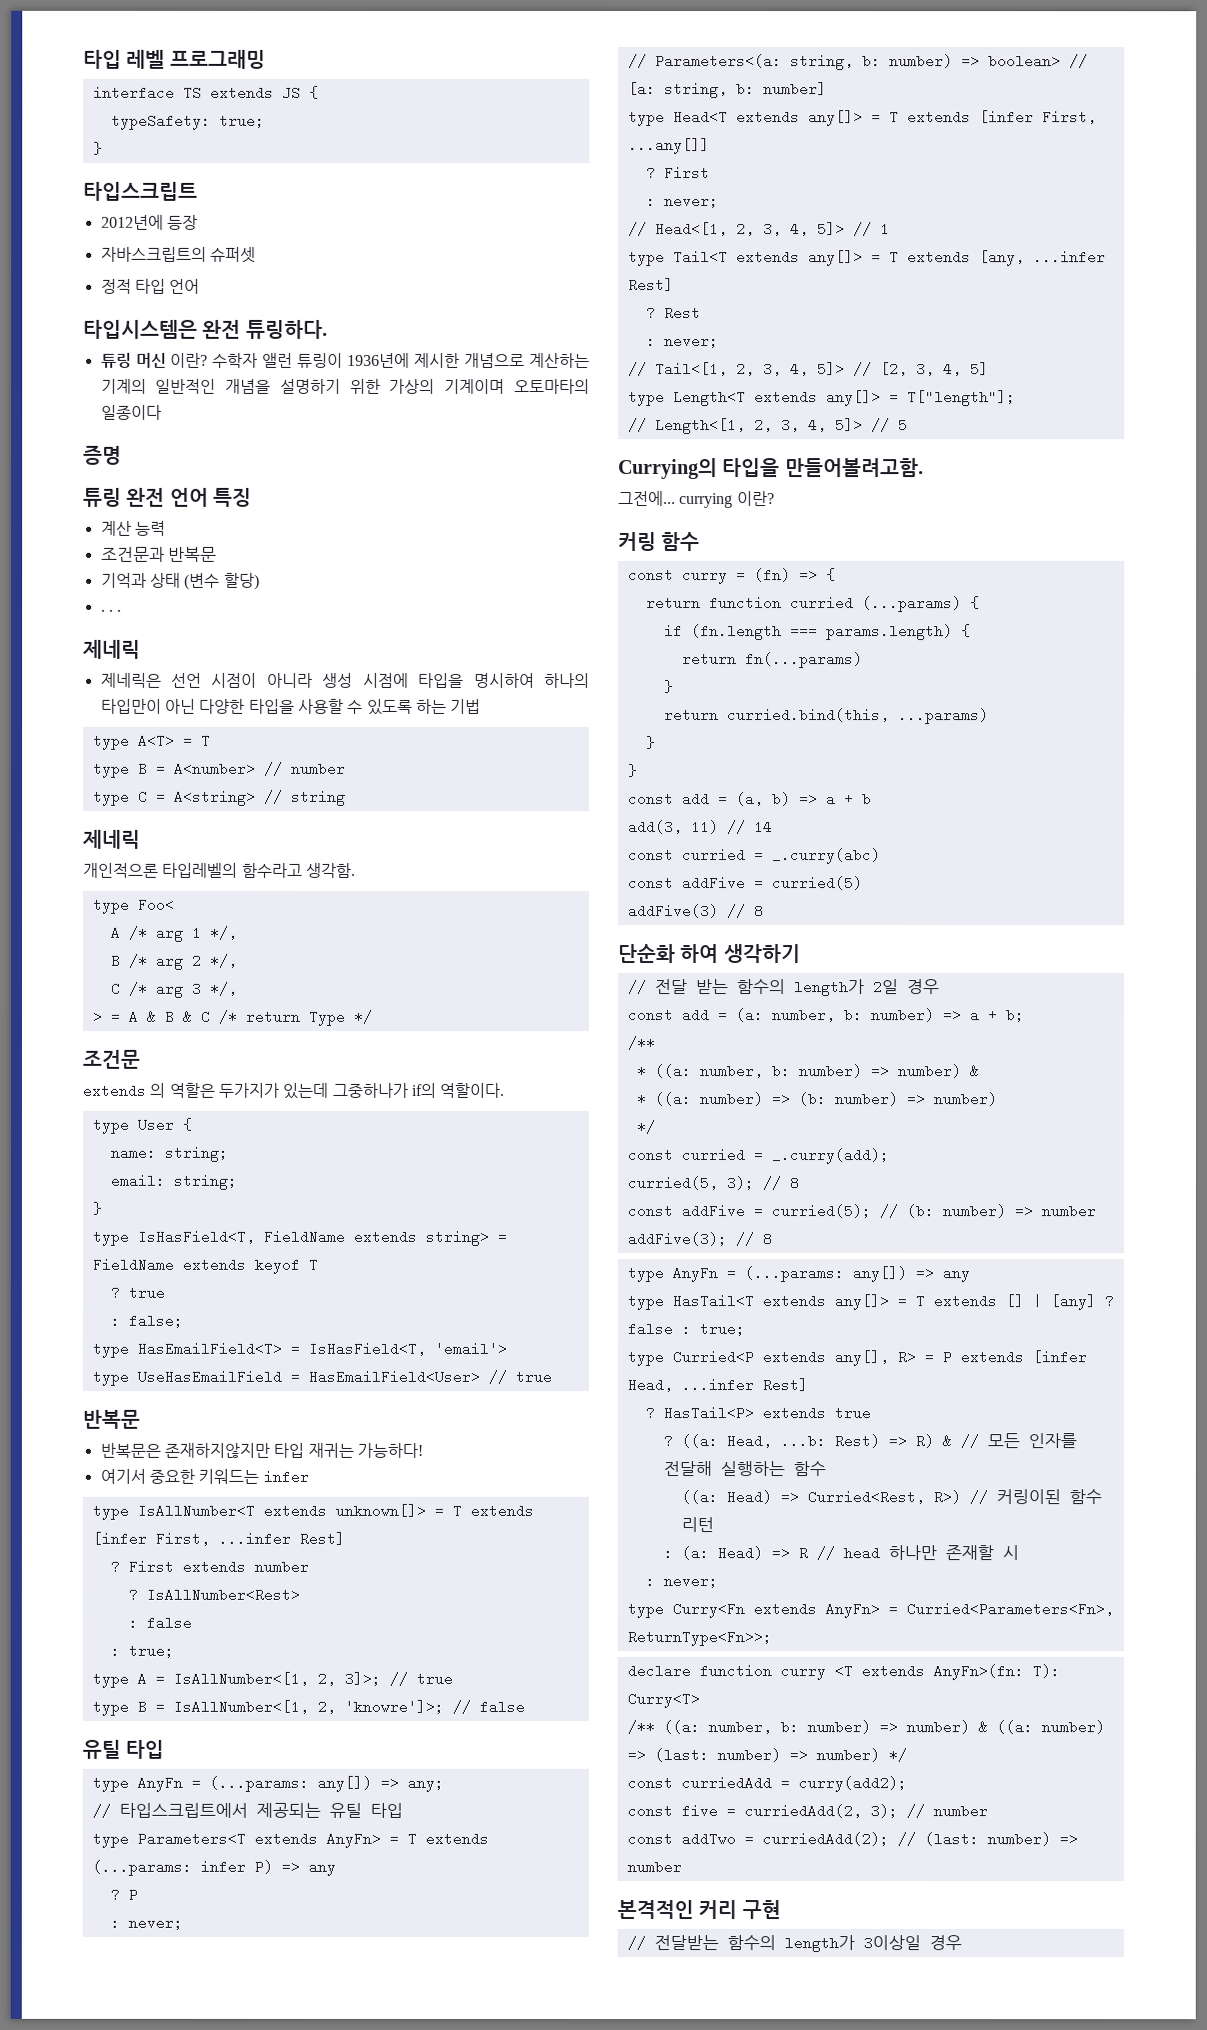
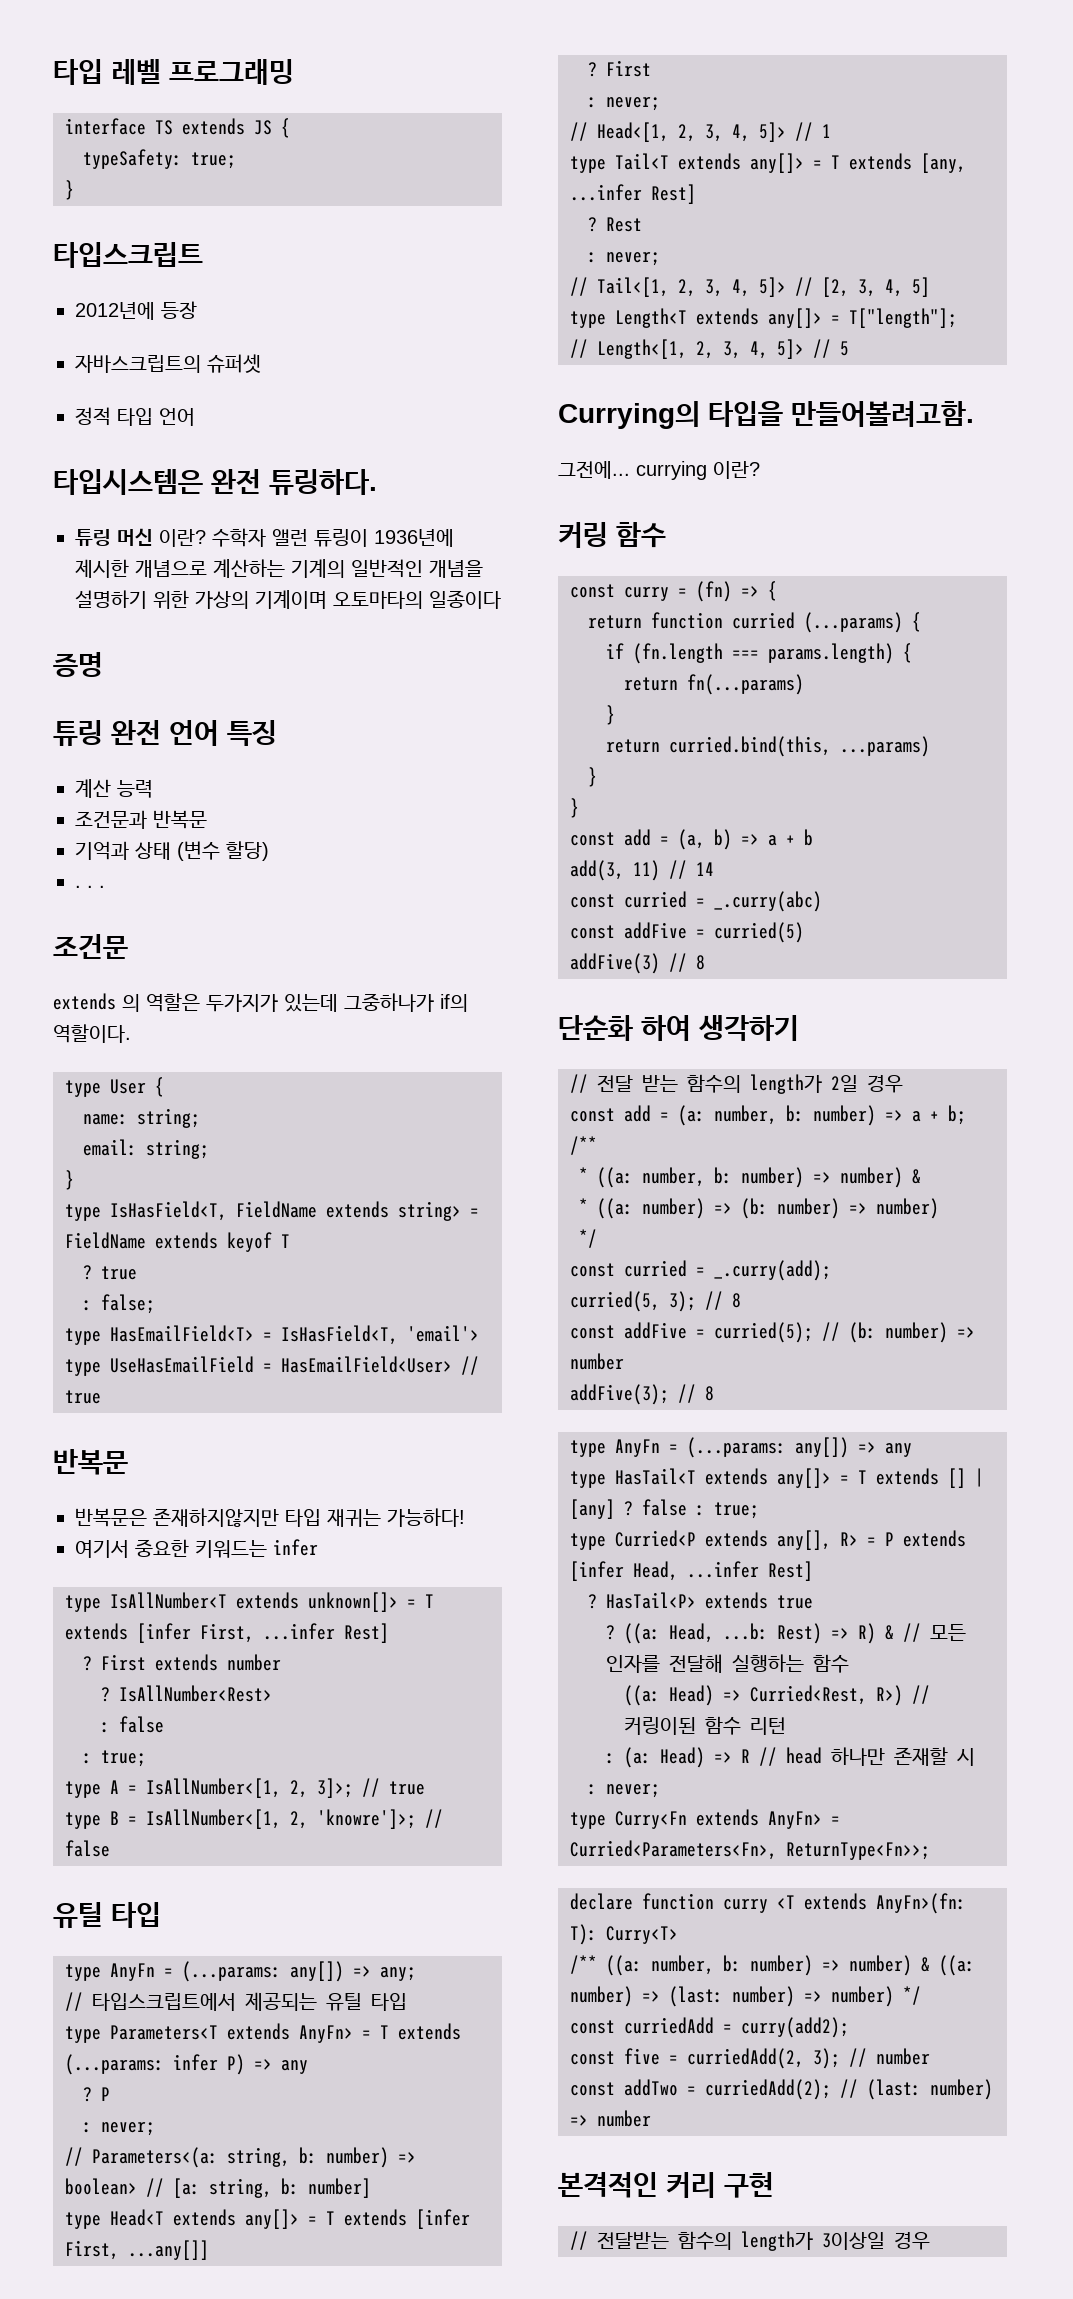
[83,639,141,659] [100,672,590,688] [100,698,482,715] [92,733,211,750] [92,761,346,778] [92,789,346,806] [83,829,141,849] [83,862,356,878] [92,897,175,914] [110,925,238,942] [110,953,238,970] [110,981,238,998] [91,1009,373,1026] // 제네릭 // 제네릭은 선언 시점이 아니라 생성 시점에 타입을 명시하여 하나의 타입만이 아닌 다양한 타입을 사용할 수 있도록 하는 기법 // type A<T> = T // type B = A<number> // number // type C = A<string> // string // 제네릭 // 개인적으론 타입레벨의 함수라고 생각함. // type Foo< // A /* arg 1 */, // B /* arg 2 */, // C /* arg 3 */, // > = A & B & C /* return Type */ -> (105, 886) none

